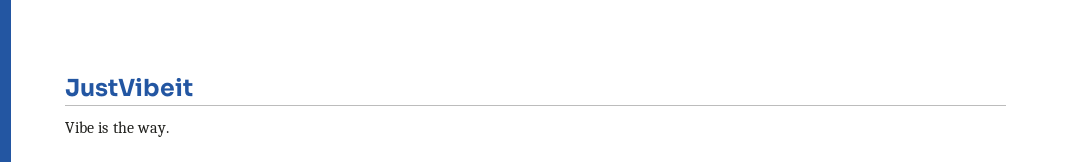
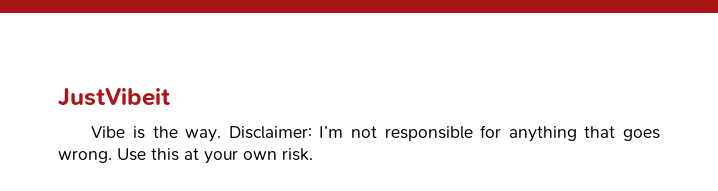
(169, 131) none -> [228,125,660,142] [58,148,313,164] Disclaimer: I’m not responsible for anything that goes wrong. Use this at your own risk.

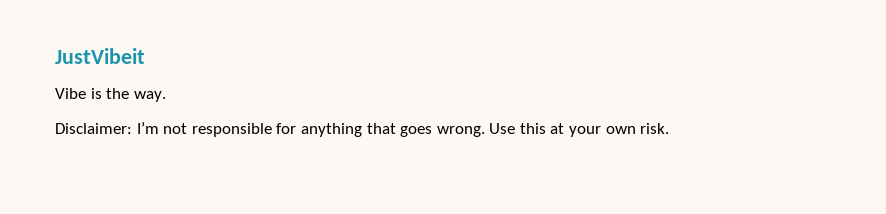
(222, 135) none -> (166, 96) //

